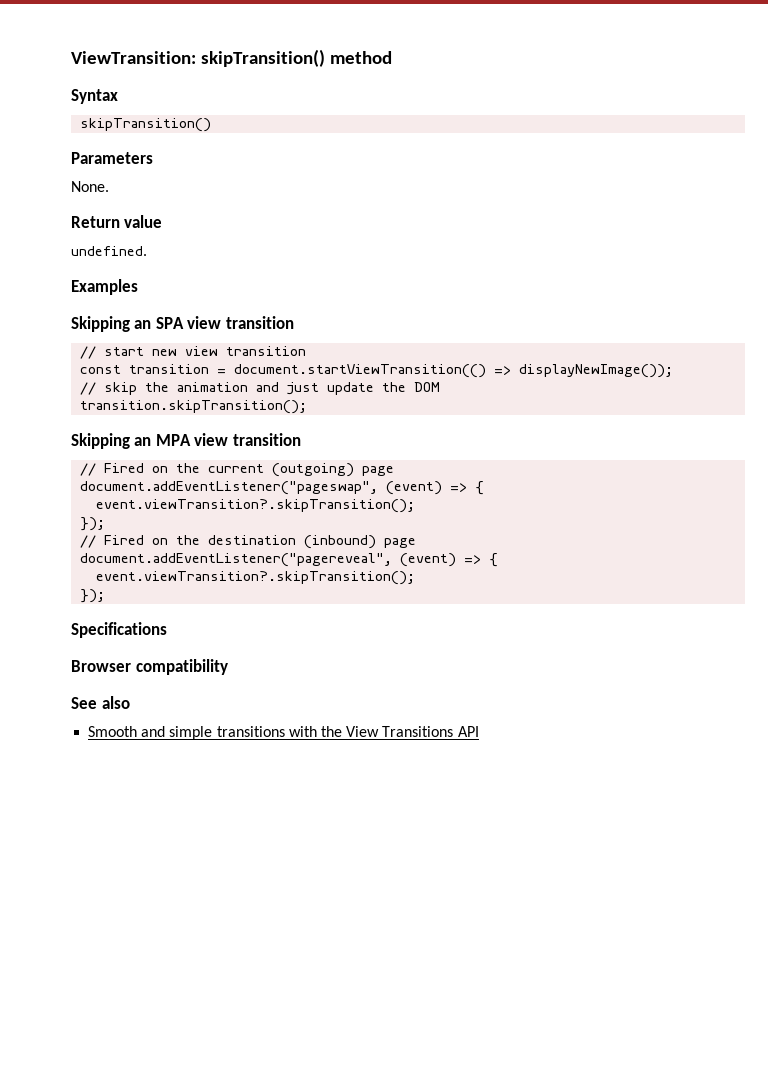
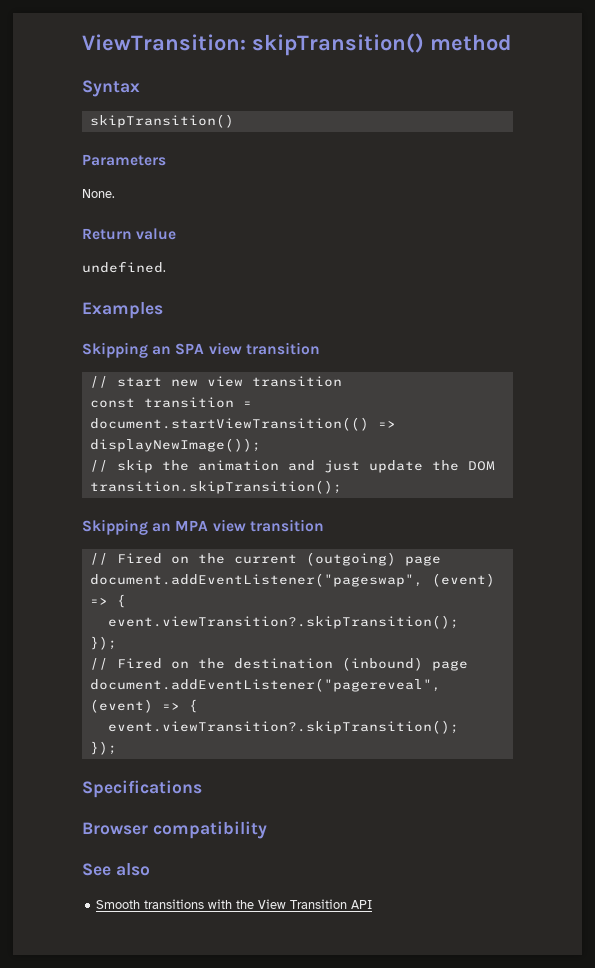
[141,726,213,740] and simple -> (141, 904) none
[382,726,454,737] Transitions -> [290,899,348,909] Transition

